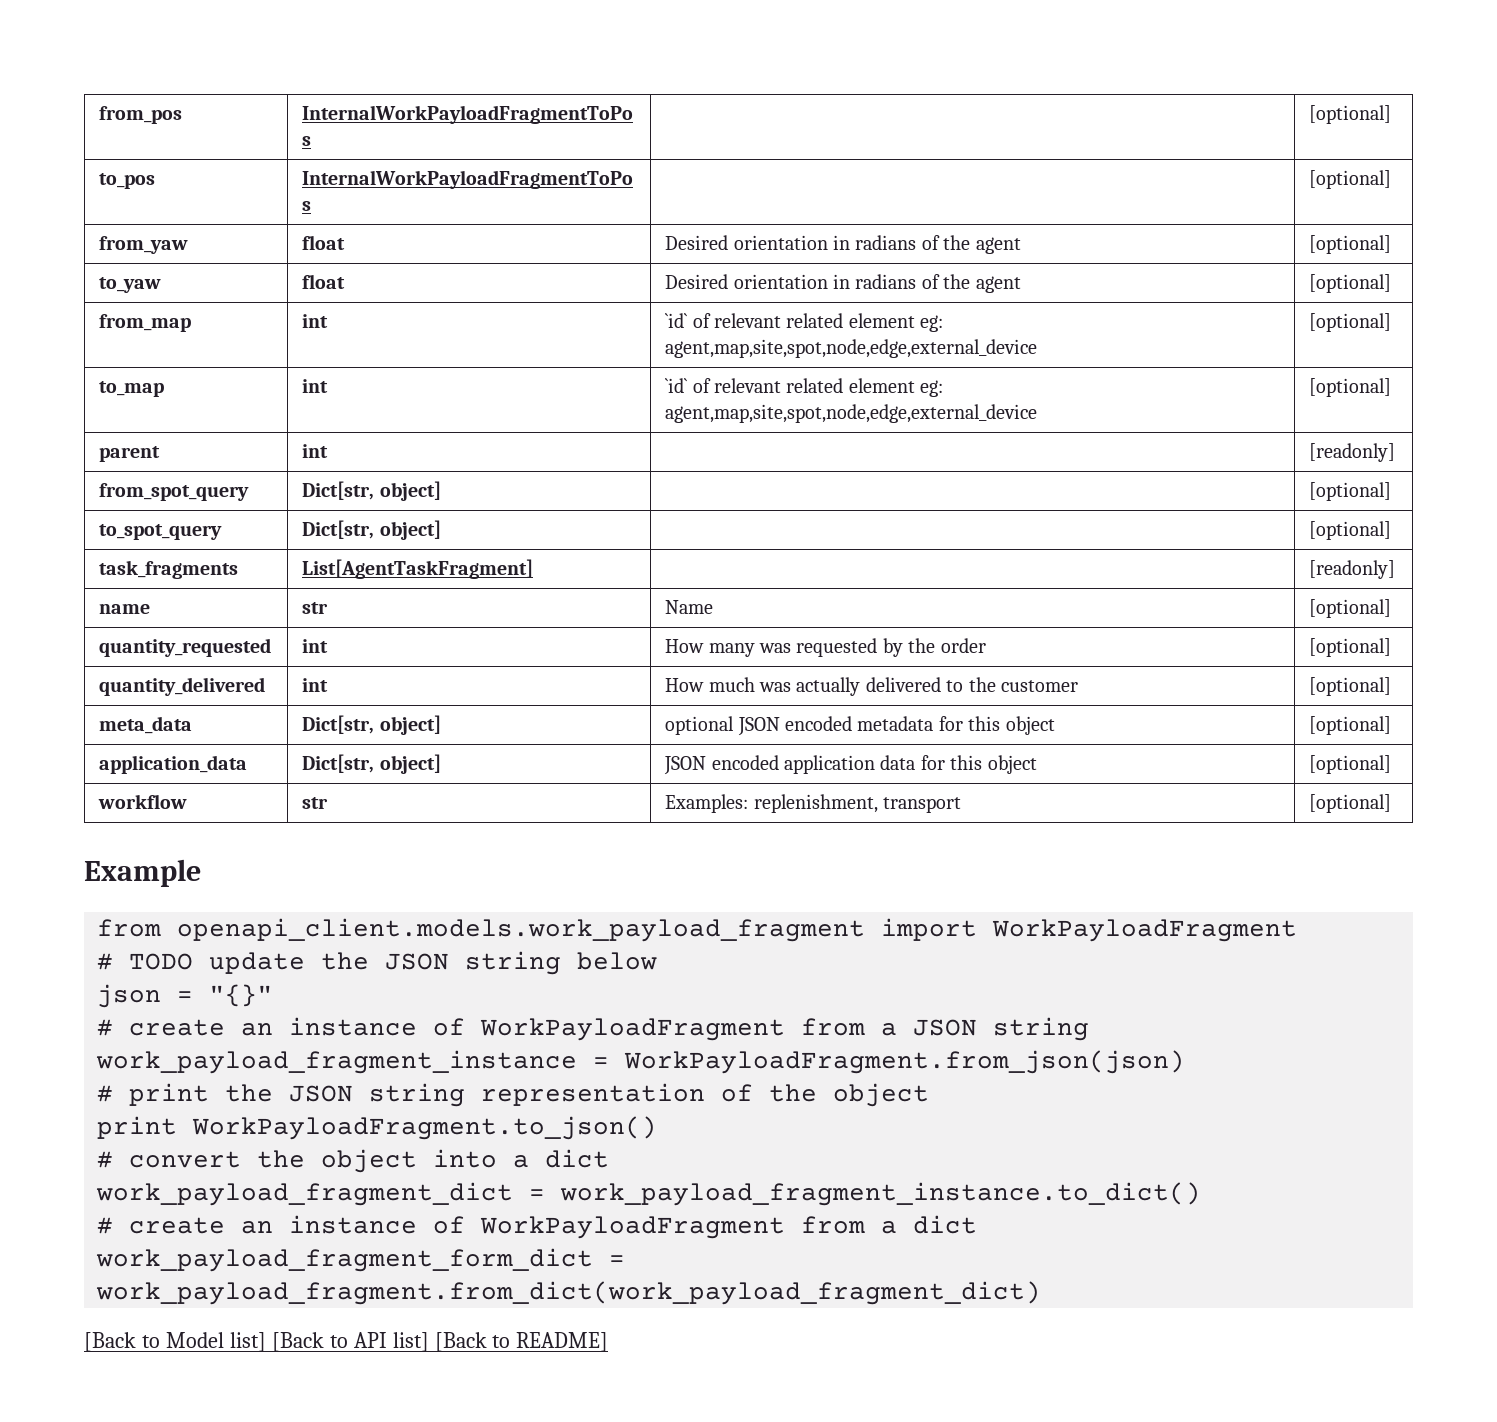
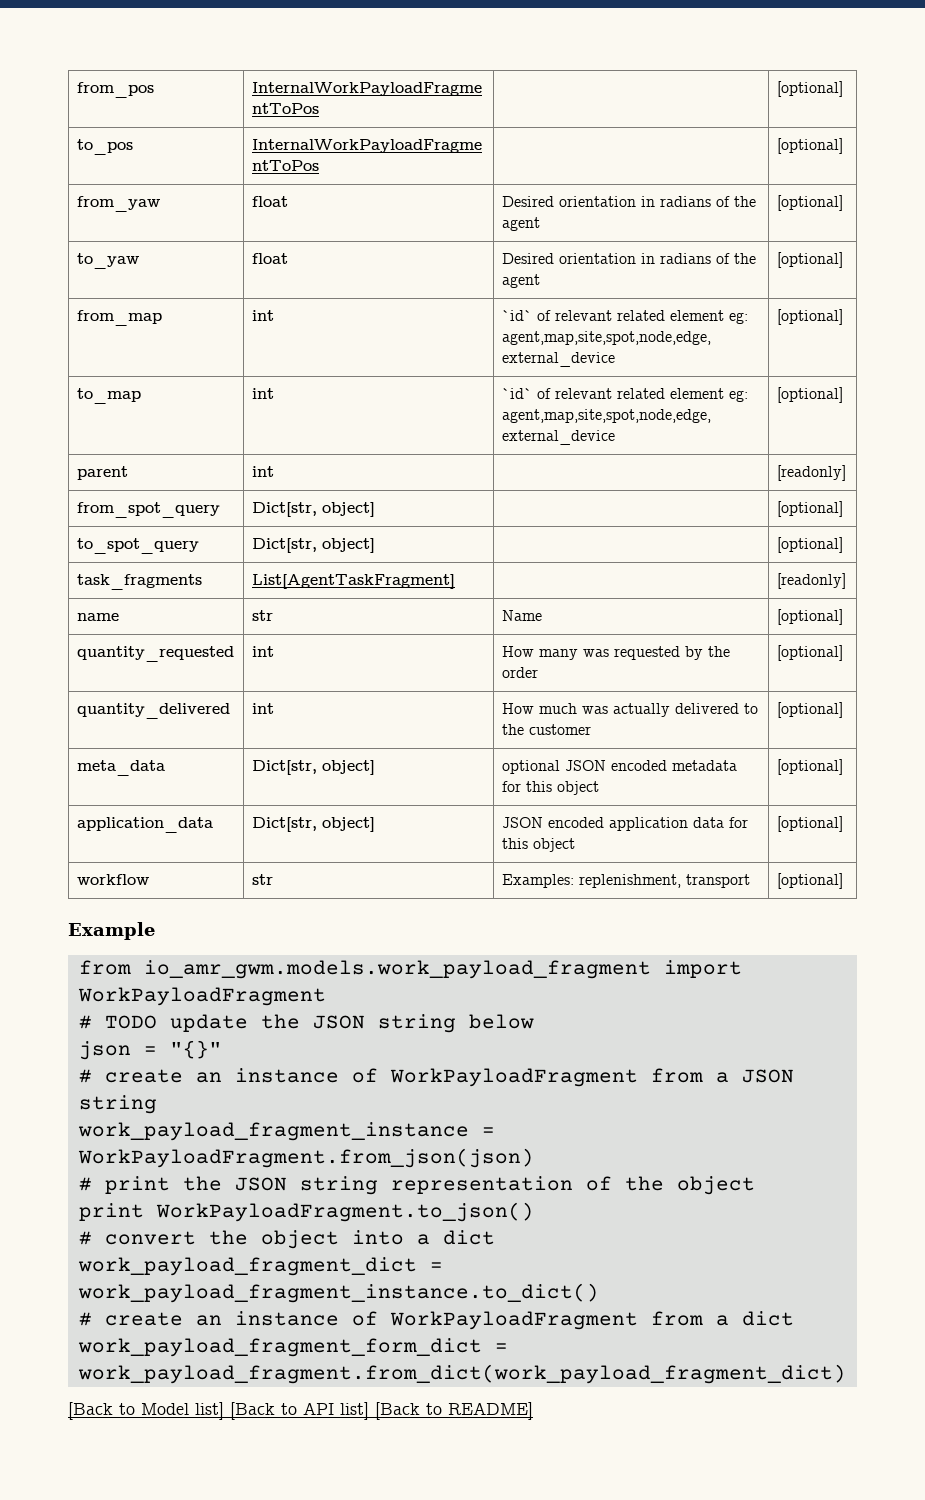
[177,918,866,942] openapi_client.models.work_payload_fragment -> [143,960,651,979] io_amr_gwm.models.work_payload_fragment

